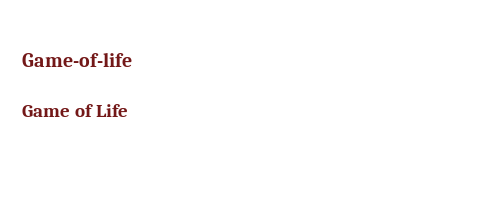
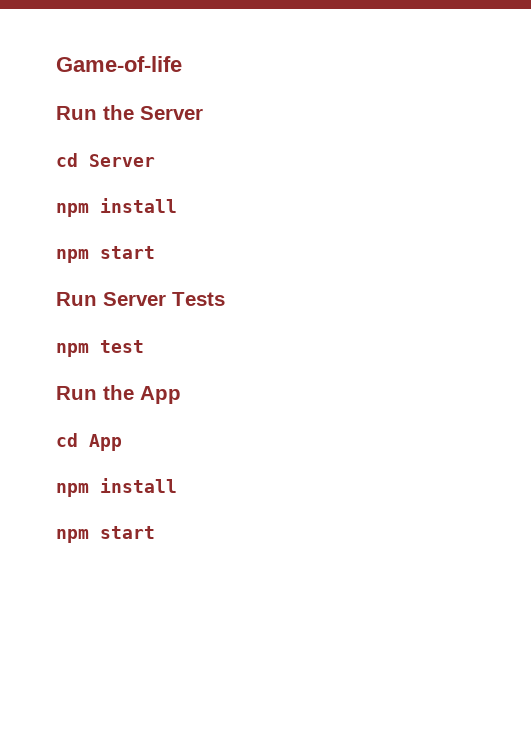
[22,104,128,117] Game of Life -> [56,105,203,120] [56,153,155,167] [56,198,177,217] [56,246,155,263] [56,292,225,306] [56,340,144,357] [56,385,181,404] [56,433,122,451] [56,478,177,497] [56,526,155,543] Run the Server // cd Server // npm install // npm start // Run Server Tests // npm test // Run the App // cd App // npm install // npm start

